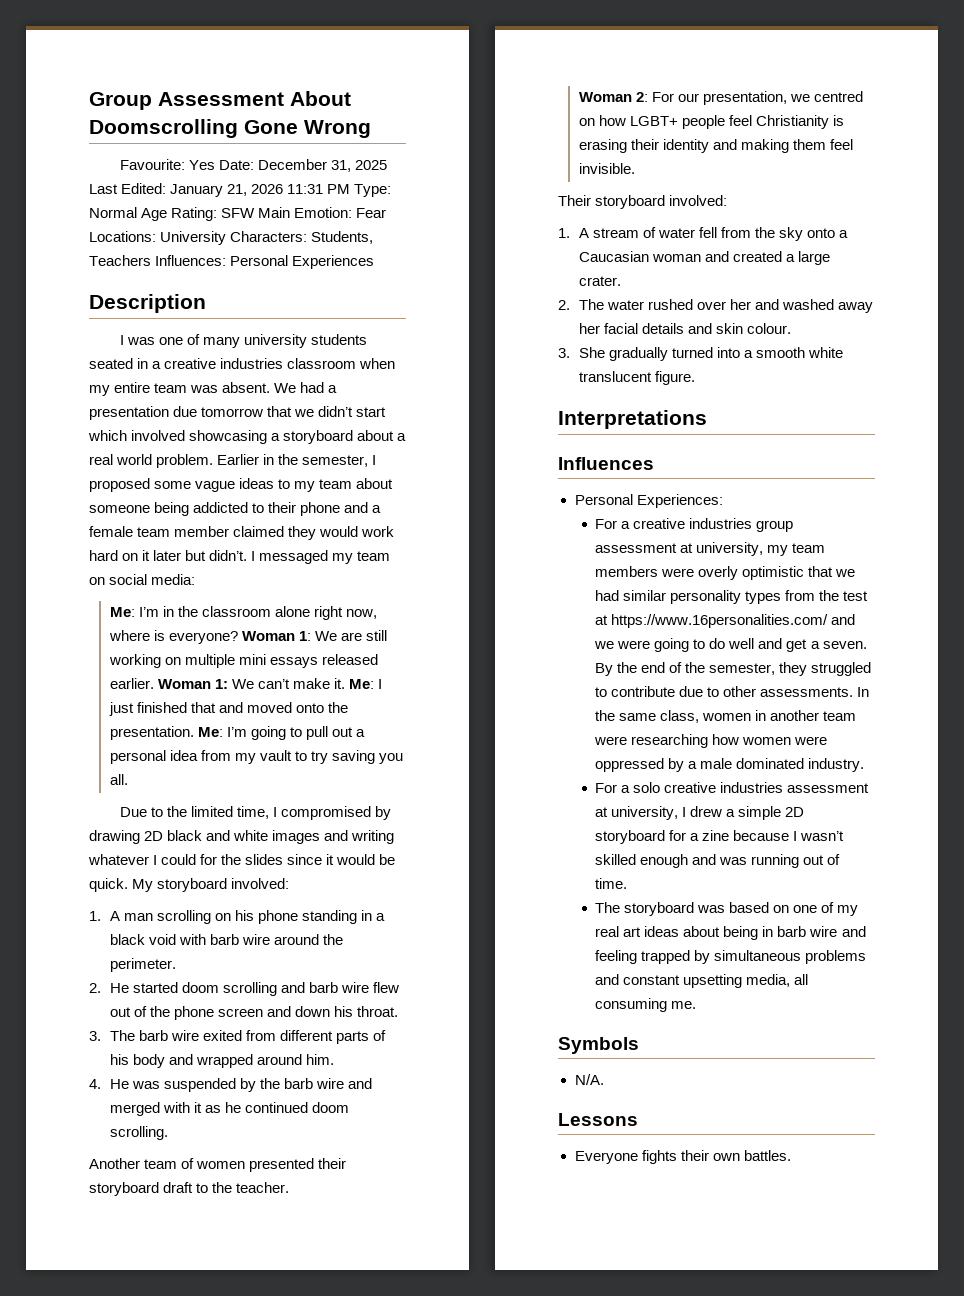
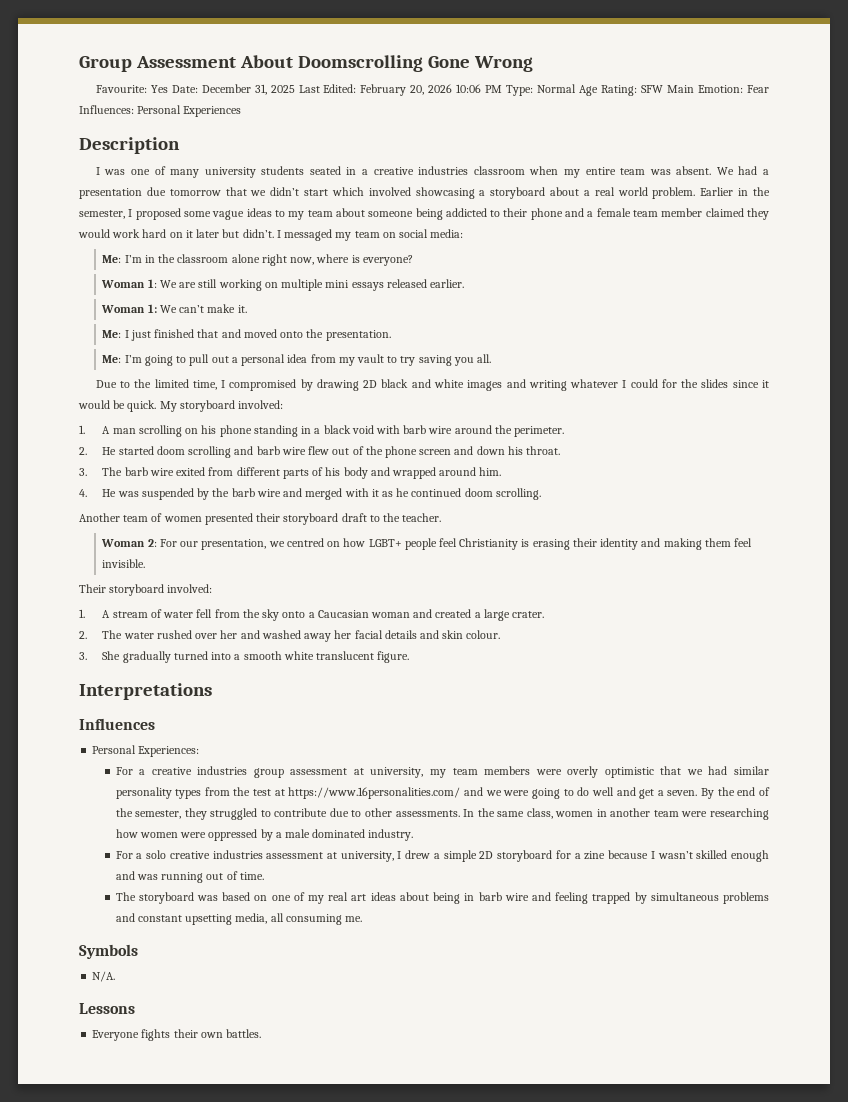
[170,184,324,197] January 21, 2026 11:31 -> [360,84,482,96] February 20, 2026 10:06
[89,231,374,245] [89,255,151,266] Locations: University Characters: Students, Teachers -> (770, 89) none
(238, 637) none -> (413, 260) //
(154, 683) none -> (465, 283) //
(345, 683) none -> (247, 309) //
(194, 733) none -> (391, 335) //

